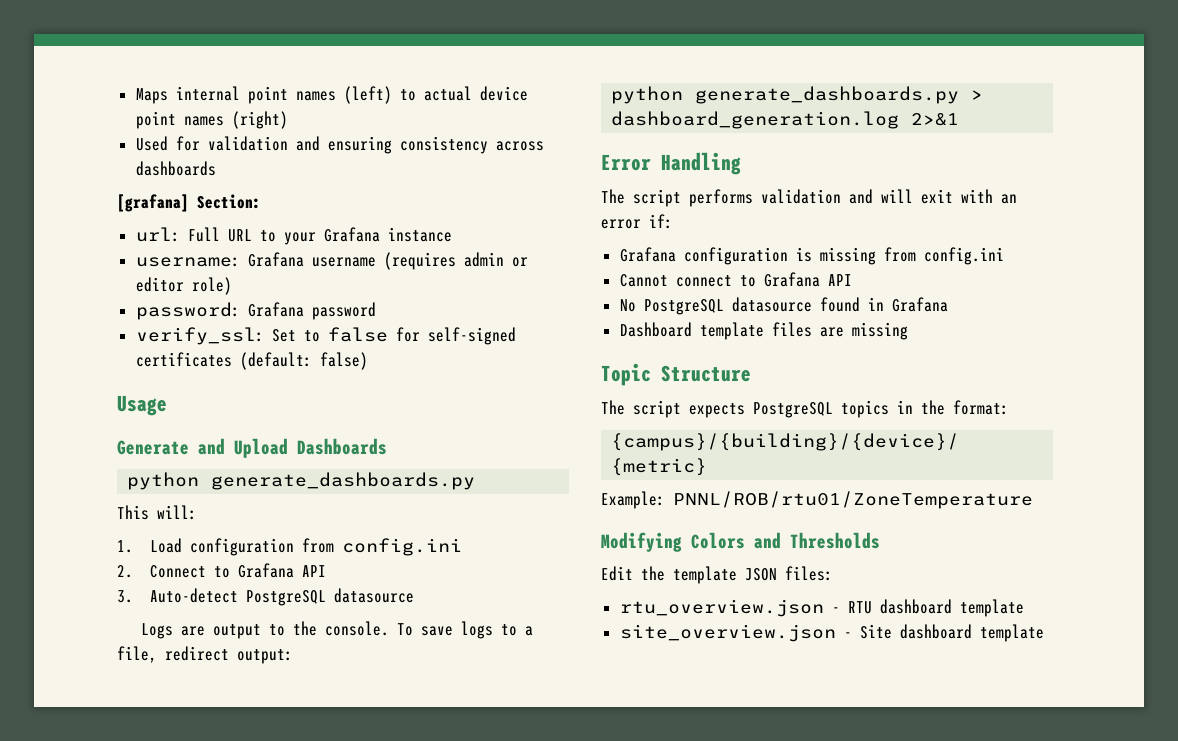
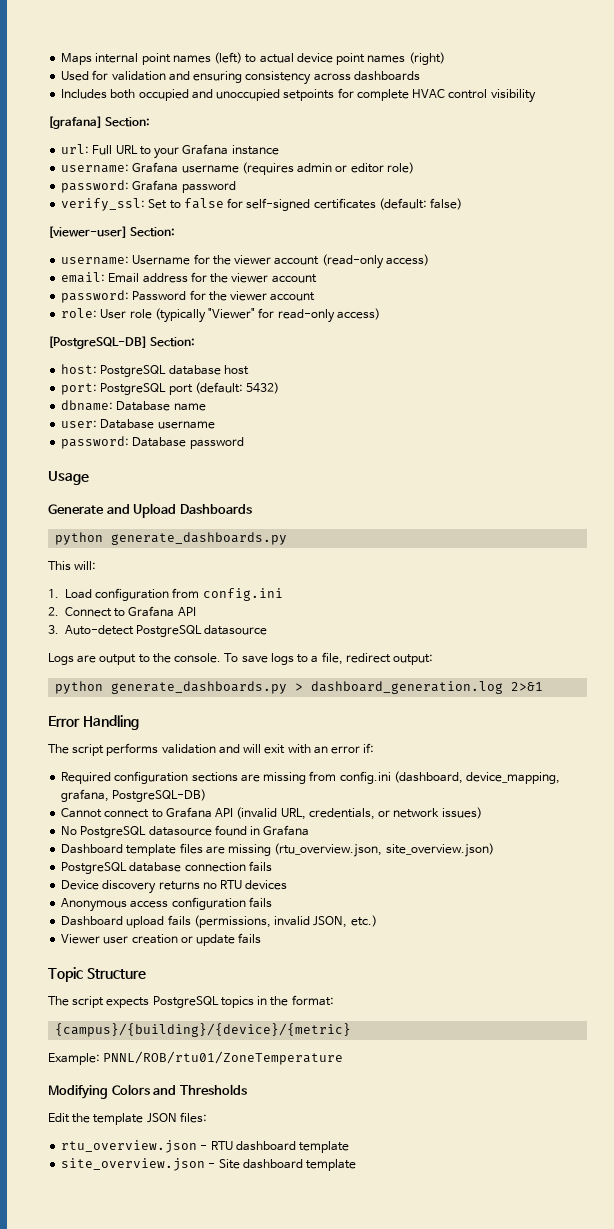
(216, 168) none -> [61,88,536,103] // Includes both occupied and unoccupied setpoints for complete HVAC control visibility
(368, 361) none -> [48,226,176,238] [61,254,429,269] [61,272,317,283] [61,290,316,303] [61,308,380,323] [48,336,196,349] [61,364,249,377] [61,382,280,395] [61,400,206,411] [61,419,215,429] [61,436,244,449] // [viewer-user] Section: // username: Username for the viewer account (read-only access) // email: Email address for the viewer account // password: Password for the viewer account // role: User role (typically "Viewer" for read-only access) // [PostgreSQL-DB] Section: // host: PostgreSQL database host // port: PostgreSQL port (default: 5432) // dbname: Database name // user: Database username // password: Database password
[619,247,812,265] Grafana configuration is -> [61,771,260,784] Required configuration sections are
(1004, 256) none -> [393,771,561,784] [61,789,207,802] (dashboard, device_mapping, grafana, PostgreSQL-DB)
(852, 280) none -> [236,807,482,820] (invalid URL, credentials, or network issues)
(908, 331) none -> [274,843,494,857] [61,861,272,874] [61,880,288,894] [61,897,272,912] [61,915,377,928] [61,933,262,946] (rtu_overview.json, site_overview.json) // PostgreSQL database connection fails // Device discovery returns no RTU devices // Anonymous access configuration fails // Dashboard upload fails (permissions, invalid JSON, etc.) // Viewer user creation or update fails

